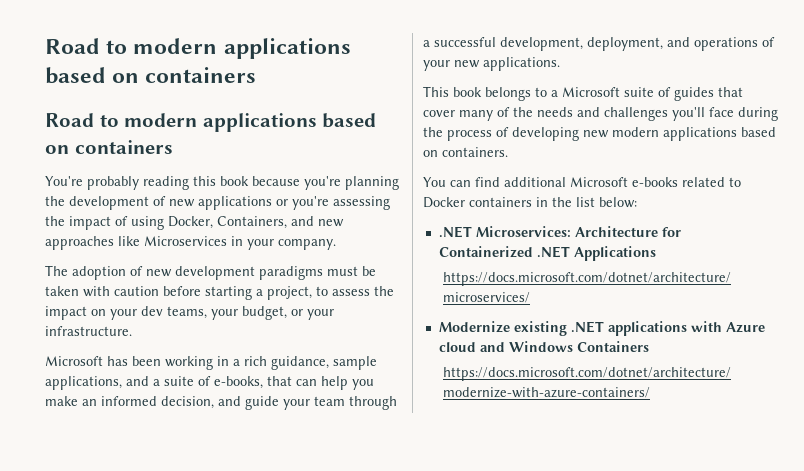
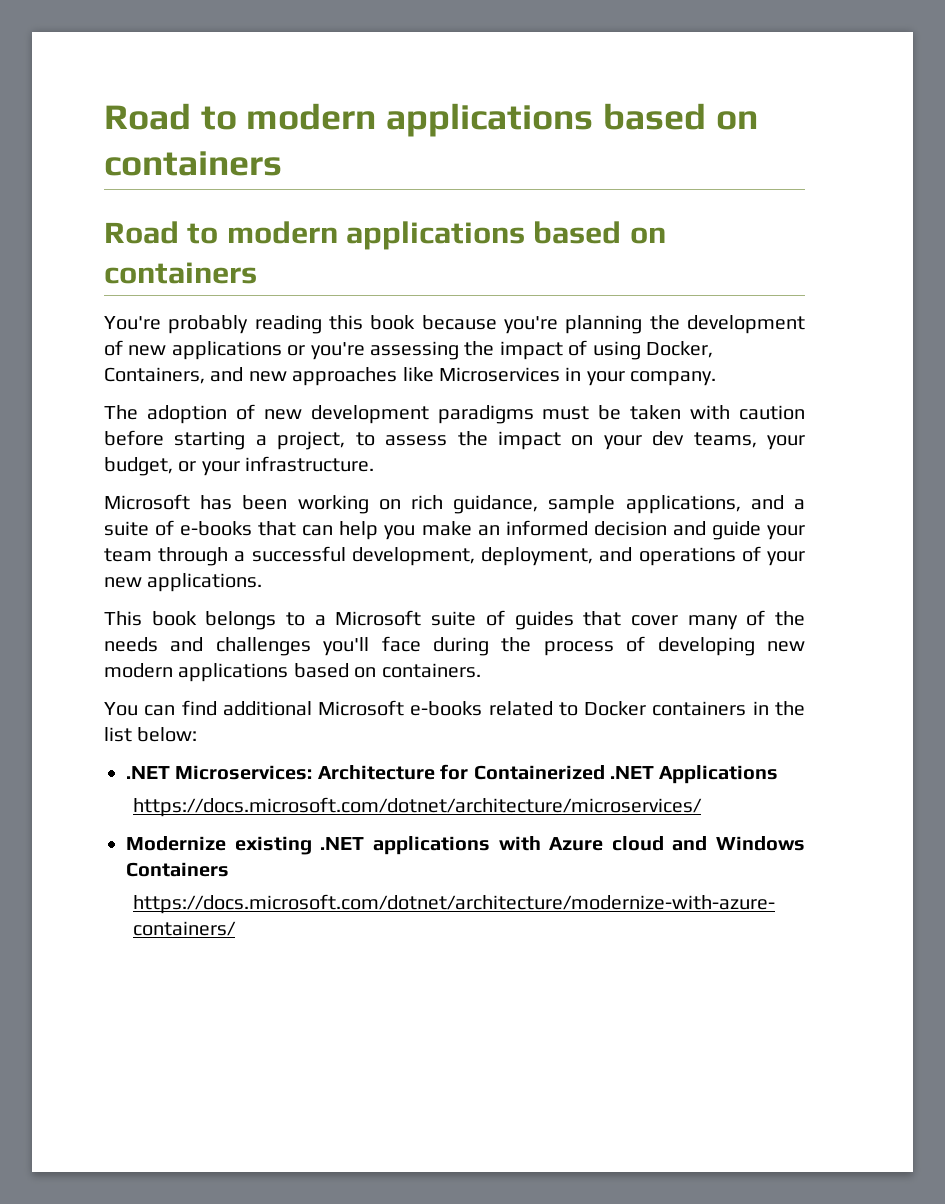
[217,356,240,366] in a -> [378,499,401,510] on
[214,376,263,389] e-books, -> [180,521,253,536] e-books
[161,396,214,409] decision, -> [593,521,667,536] decision

